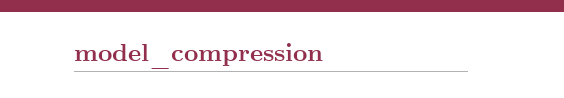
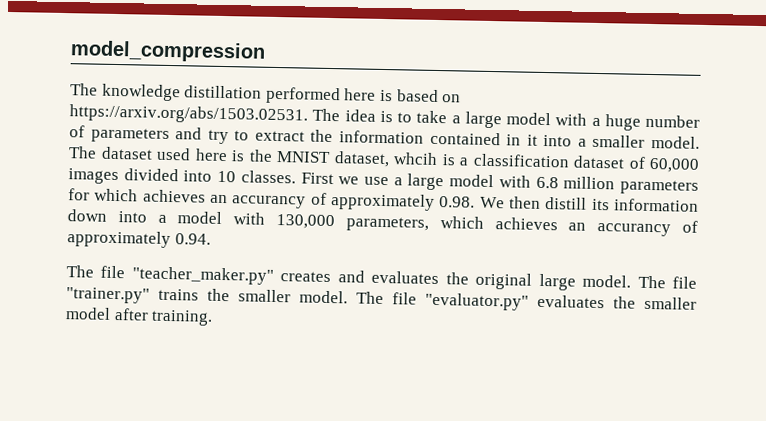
(323, 56) none -> [70,83,462,105] [69,104,700,131] [69,125,700,149] [68,146,700,173] [68,168,700,195] [68,188,699,212] [67,209,698,237] [67,230,211,249] [66,265,697,291] [66,287,697,311] [65,307,214,326] // The knowledge distillation performed here is based on https://arxiv.org/abs/1503.02531. The idea is to take a large model with a huge number of parameters and try to extract the information contained in it into a smaller model. The dataset used here is the MNIST dataset, whcih is a classification dataset of 60,000 images divided into 10 classes. First we use a large model with 6.8 million parameters for which achieves an accurancy of approximately 0.98. We then distill its information down into a model with 130,000 parameters, which achieves an accurancy of approximately 0.94. // The file "teacher_maker.py" creates and evaluates the original large model. The file "trainer.py" trains the smaller model. The file "evaluator.py" evaluates the smaller model after training.

